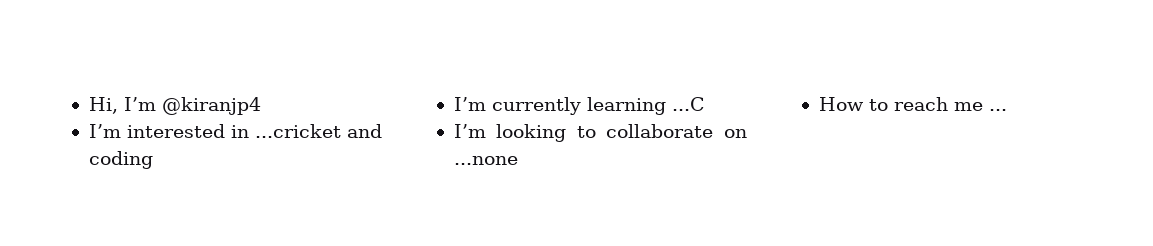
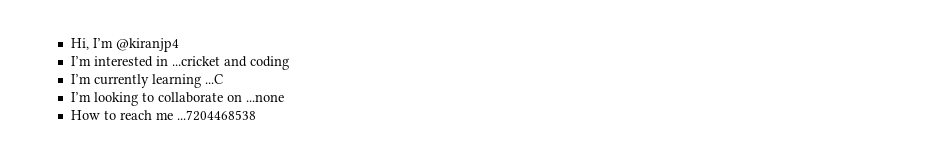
[988,109,1007,111] ... -> [176,110,256,121] ...7204468538

